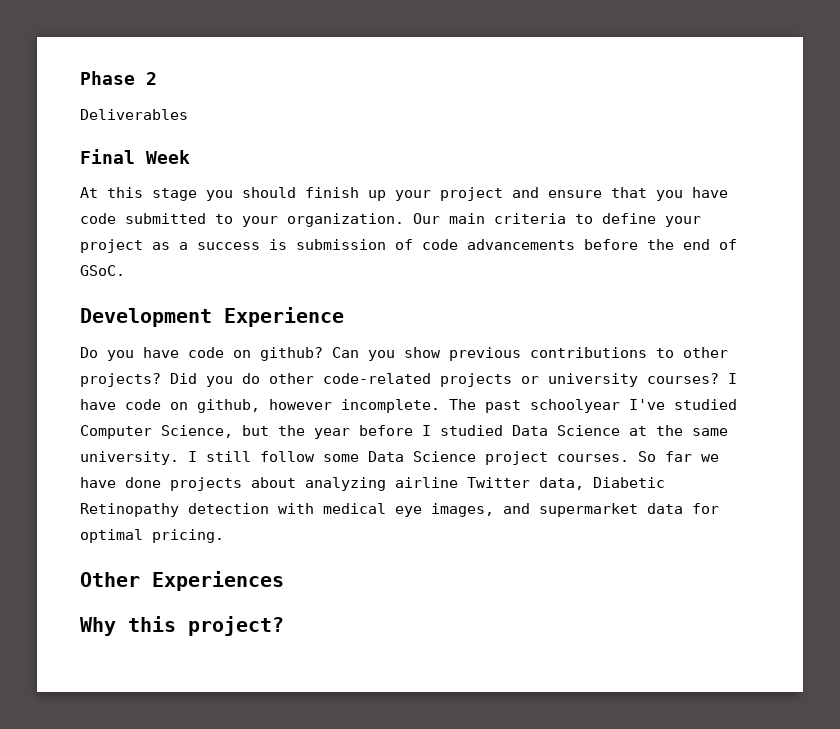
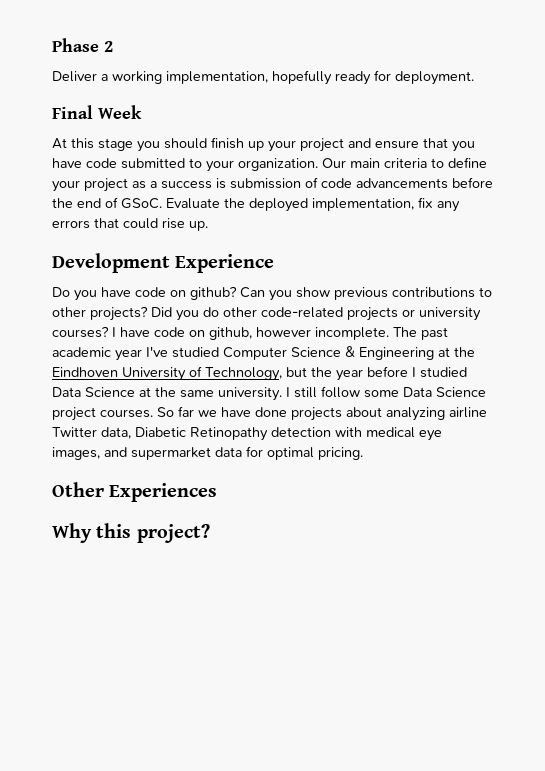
[80,109,188,120] Deliverables -> [52,70,474,85] Deliver a working implementation, hopefully ready for deployment.
(125, 270) none -> [166,197,460,212] [52,218,208,231] Evaluate the deployed implementation, fix any errors that could rise up.
[530,399,620,413] schoolyear -> [52,347,142,361] academic year
[161,425,233,438] Science, -> [291,346,475,360] [52,366,282,381] Science & Engineering at the Eindhoven University of Technology,

